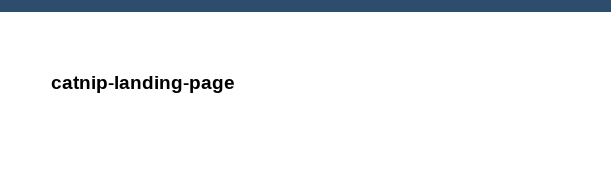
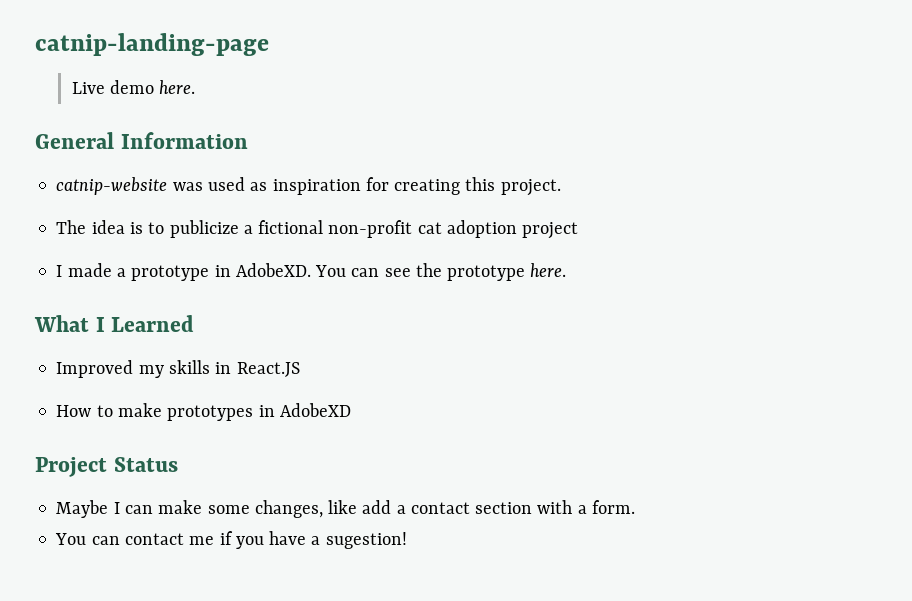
(235, 84) none -> [71,80,196,94] [35,132,248,149] [56,177,561,196] [56,220,579,239] [56,263,567,281] [34,315,195,332] [56,360,300,378] [56,403,351,421] [35,457,178,477] [56,500,635,518] [55,531,407,549] // Live demo here. // General Information // catnip-website was used as inspiration for creating this project. // The idea is to publicize a fictional non-profit cat adoption project // I made a prototype in AdobeXD. You can see the prototype here. // What I Learned // Improved my skills in React.JS // How to make prototypes in AdobeXD // Project Status // Maybe I can make some changes, like add a contact section with a form. // You can contact me if you have a sugestion!

